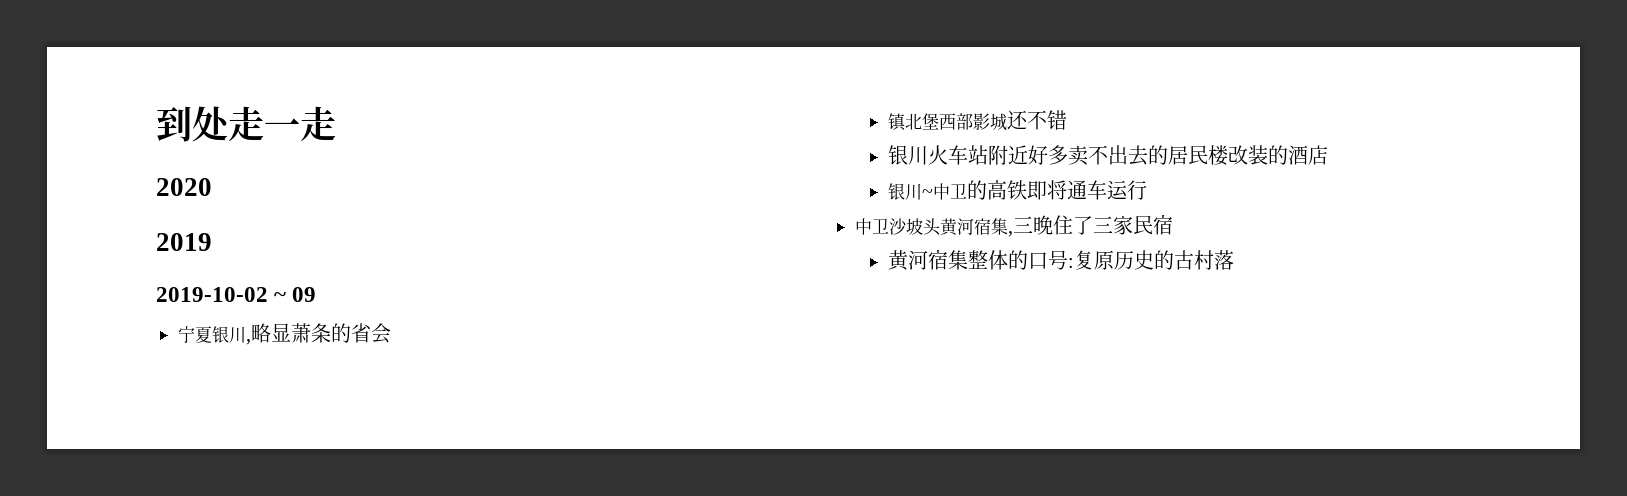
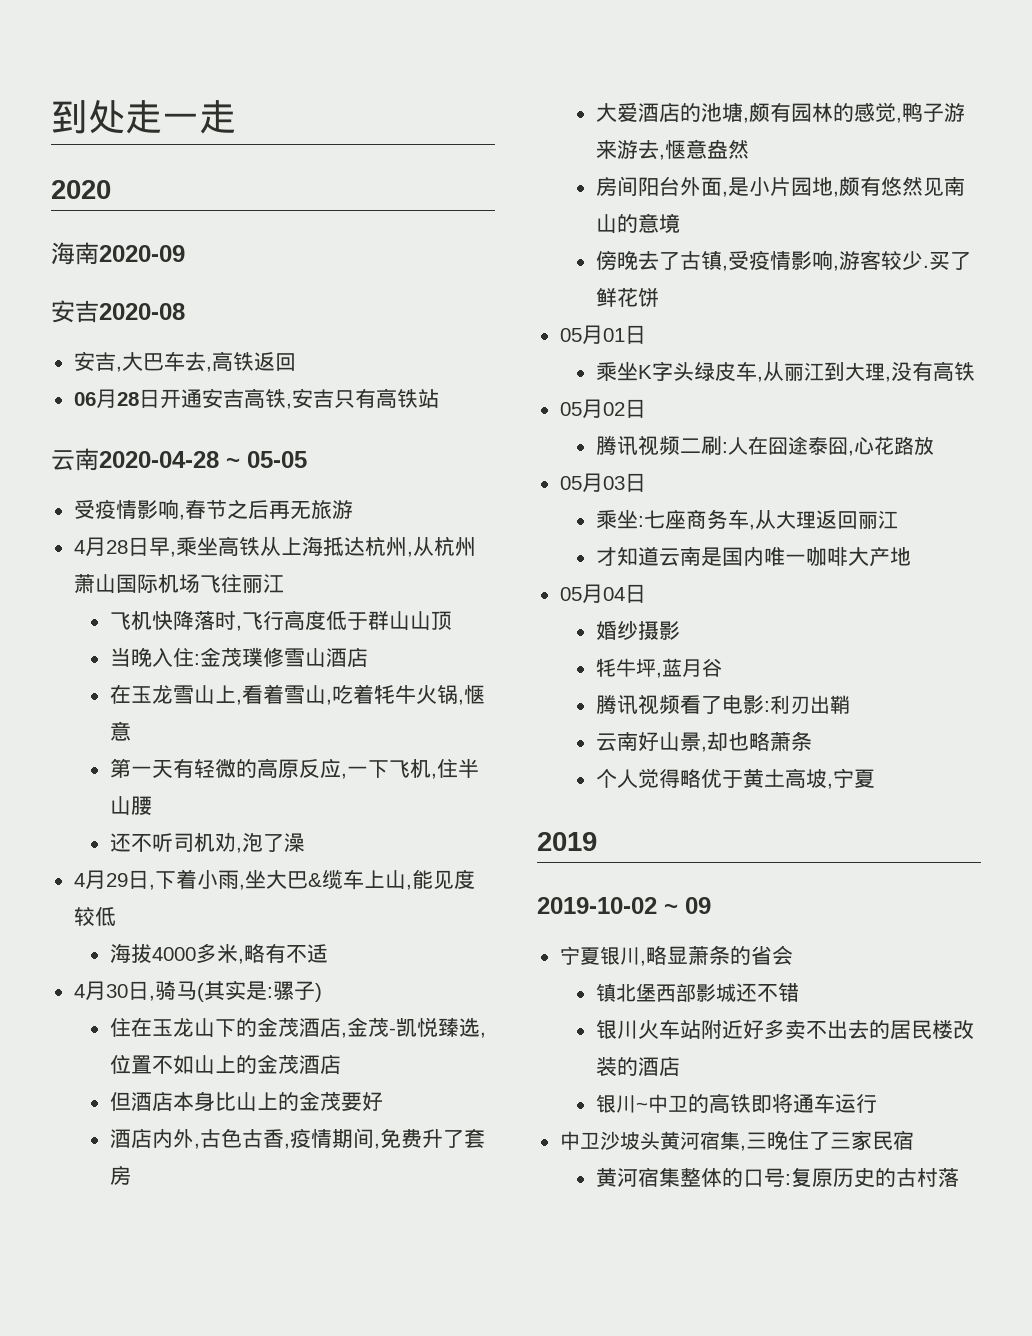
(212, 187) none -> [51,242,185,265] [51,300,185,323] [73,351,296,372] [73,388,439,409] [51,448,307,471] [73,499,353,520] [73,536,476,557] [73,574,284,594] [109,610,452,631] [109,647,368,668] [109,684,485,705] [109,721,131,741] [109,758,479,779] [109,796,152,816] [109,832,305,853] [73,869,475,890] [73,907,116,926] [109,943,328,964] [73,980,322,1002] [109,1017,486,1038] [109,1054,341,1075] [109,1091,383,1112] [109,1128,485,1149] [109,1166,131,1185] [595,102,965,123] [595,139,749,160] [595,176,965,197] [595,213,680,234] [595,250,971,271] [595,287,659,307] [559,325,646,344] [595,361,975,382] [559,399,646,418] [595,435,934,456] [559,473,646,492] [595,509,898,530] [595,546,911,567] [559,584,646,603] [595,620,680,640] [595,658,722,678] [595,694,850,715] [595,731,812,752] [595,768,875,789] // 海南2020-09 // 安吉2020-08 // 安吉,大巴车去,高铁返回 // 06月28日开通安吉高铁,安吉只有高铁站 // 云南2020-04-28 ~ 05-05 // 受疫情影响,春节之后再无旅游 // 4月28日早,乘坐高铁从上海抵达杭州,从杭州萧山国际机场飞往丽江 // 飞机快降落时,飞行高度低于群山山顶 // 当晚入住:金茂璞修雪山酒店 // 在玉龙雪山上,看着雪山,吃着牦牛火锅,惬意 // 第一天有轻微的高原反应,一下飞机,住半山腰 // 还不听司机劝,泡了澡 // 4月29日,下着小雨,坐大巴&缆车上山,能见度较低 // 海拔4000多米,略有不适 // 4月30日,骑马(其实是:骡子) // 住在玉龙山下的金茂酒店,金茂-凯悦臻选,位置不如山上的金茂酒店 // 但酒店本身比山上的金茂要好 // 酒店内外,古色古香,疫情期间,免费升了套房 // 大爱酒店的池塘,颇有园林的感觉,鸭子游来游去,惬意盎然 // 房间阳台外面,是小片园地,颇有悠然见南山的意境 // 傍晚去了古镇,受疫情影响,游客较少.买了鲜花饼 // 05月01日 // 乘坐K字头绿皮车,从丽江到大理,没有高铁 // 05月02日 // 腾讯视频二刷:人在囧途泰囧,心花路放 // 05月03日 // 乘坐:七座商务车,从大理返回丽江 // 才知道云南是国内唯一咖啡大产地 // 05月04日 // 婚纱摄影 // 牦牛坪,蓝月谷 // 腾讯视频看了电影:利刃出鞘 // 云南好山景,却也略萧条 // 个人觉得略优于黄土高坡,宁夏

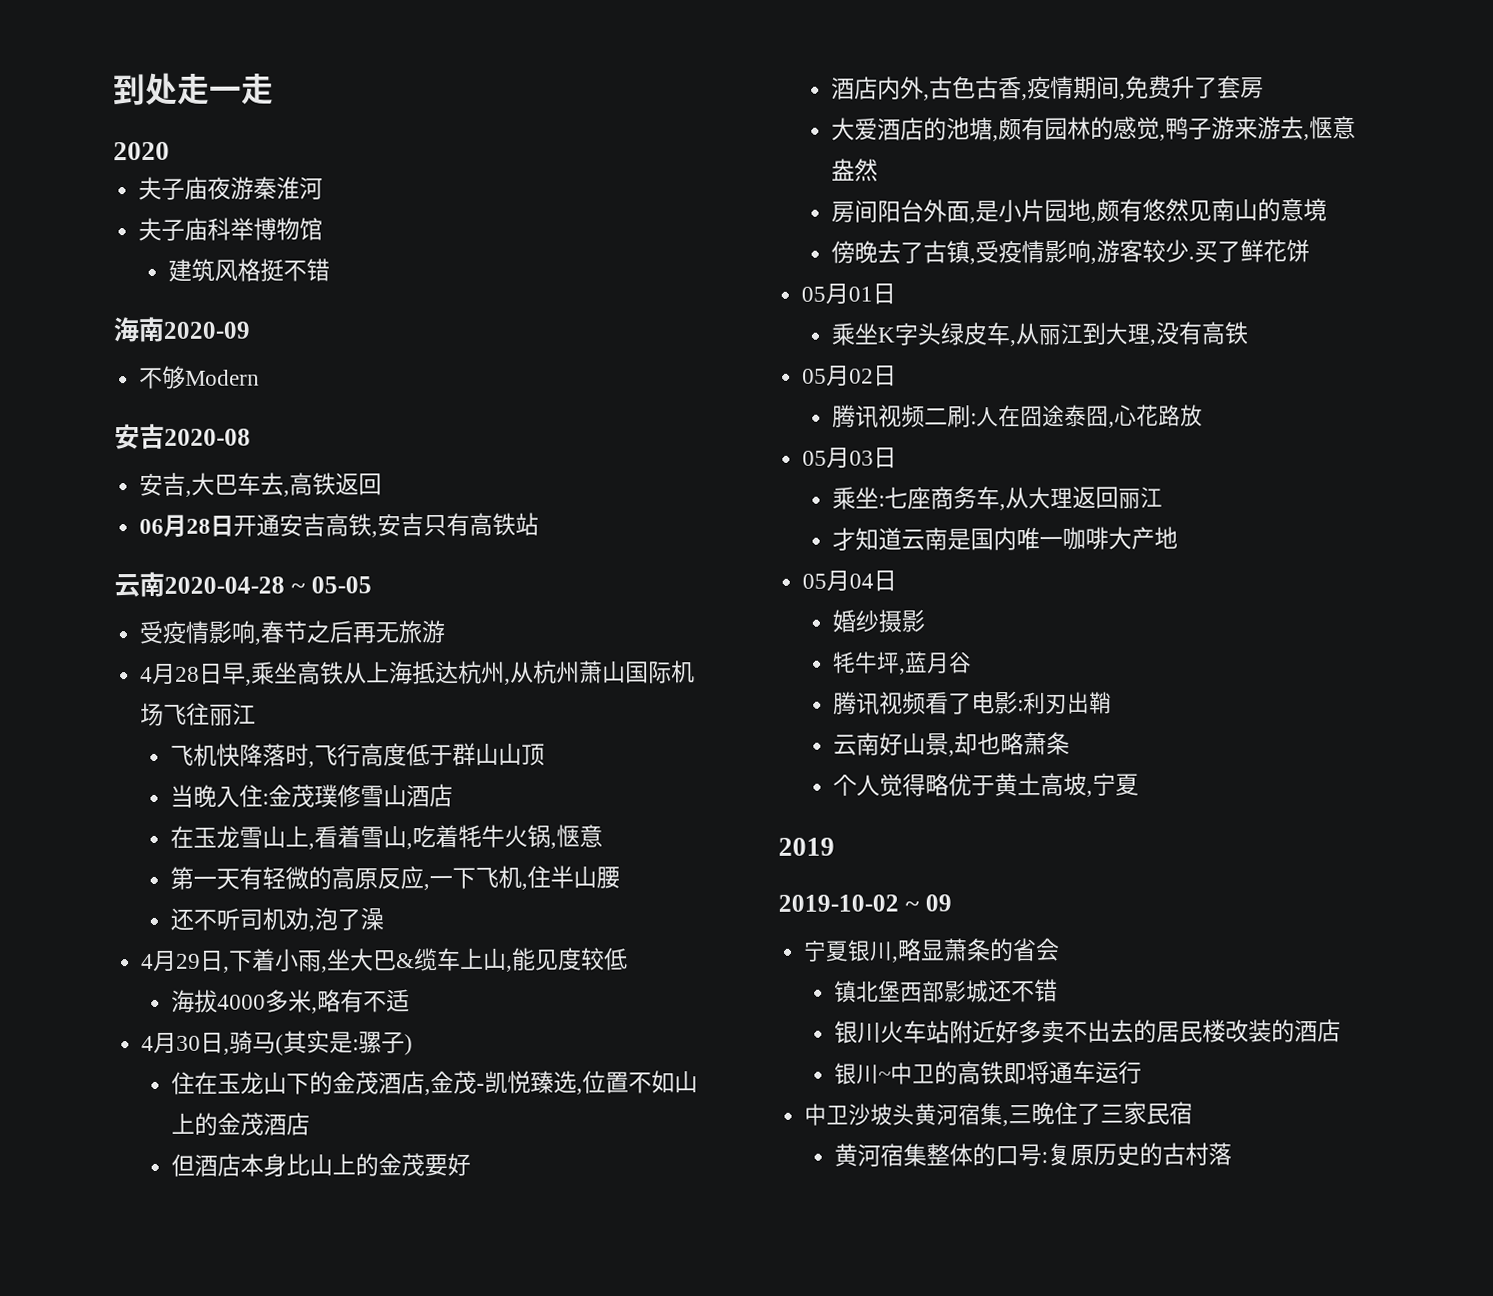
(111, 189) none -> [138,176,324,201] [138,217,324,242] [168,258,331,282] // 夫子庙夜游秦淮河 // 夫子庙科举博物馆 // 建筑风格挺不错
(185, 253) none -> [139,365,261,390] // 不够Modern

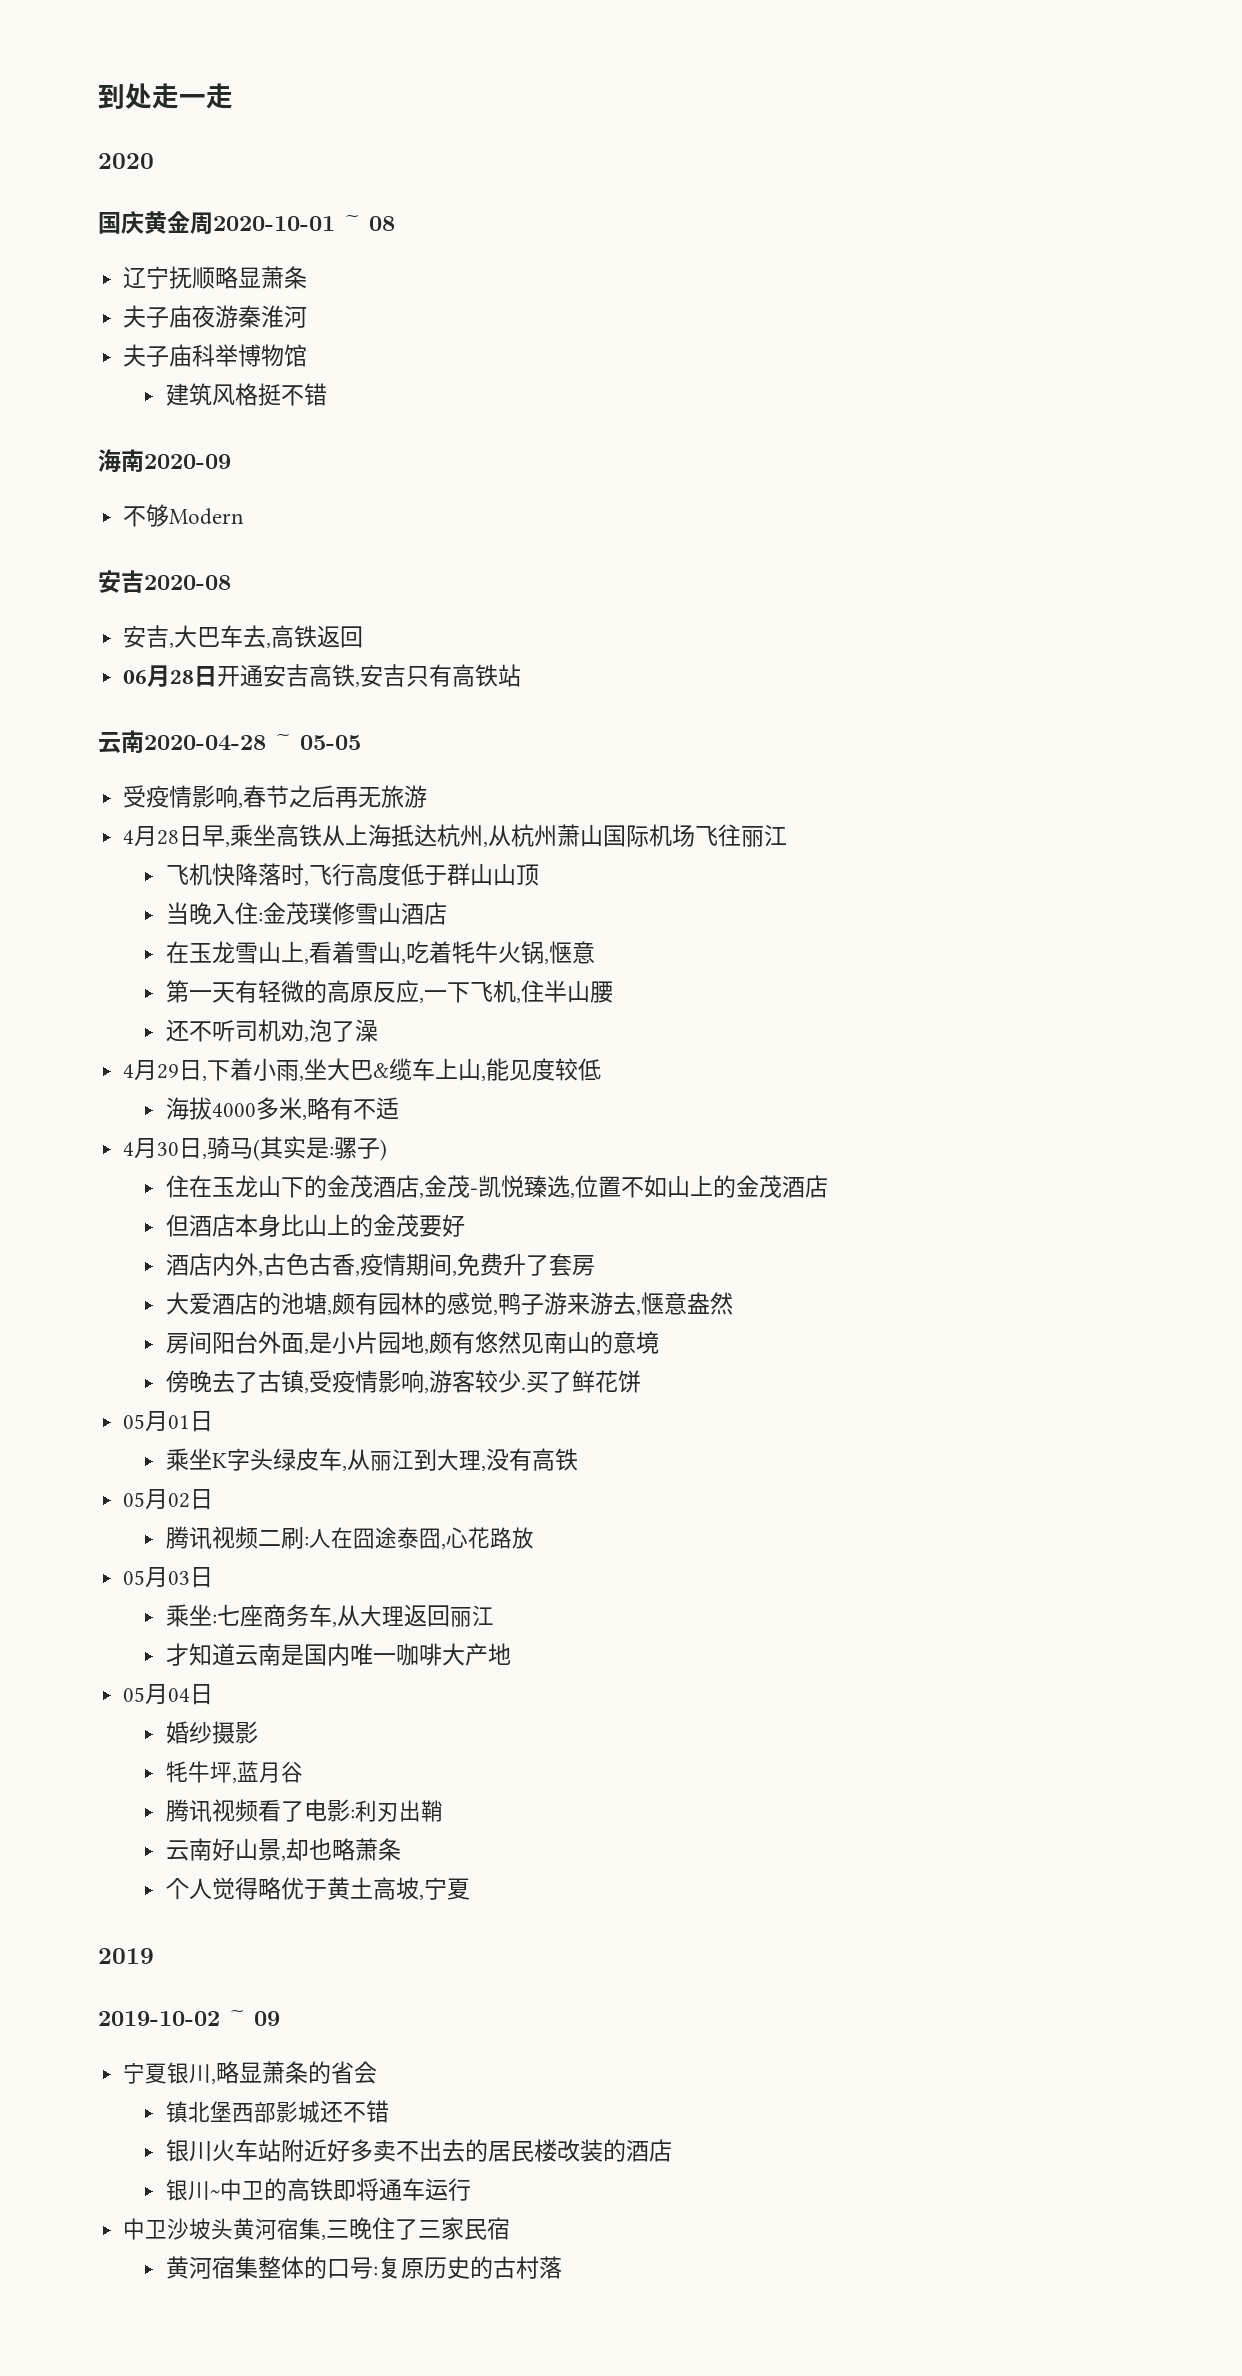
(170, 151) none -> [98,211,395,234] [123,266,308,289] // 国庆黄金周2020-10-01 ~ 08 // 辽宁抚顺略显萧条

